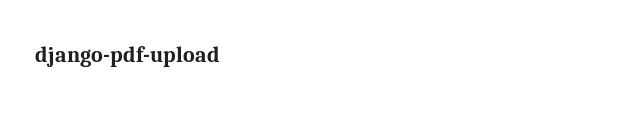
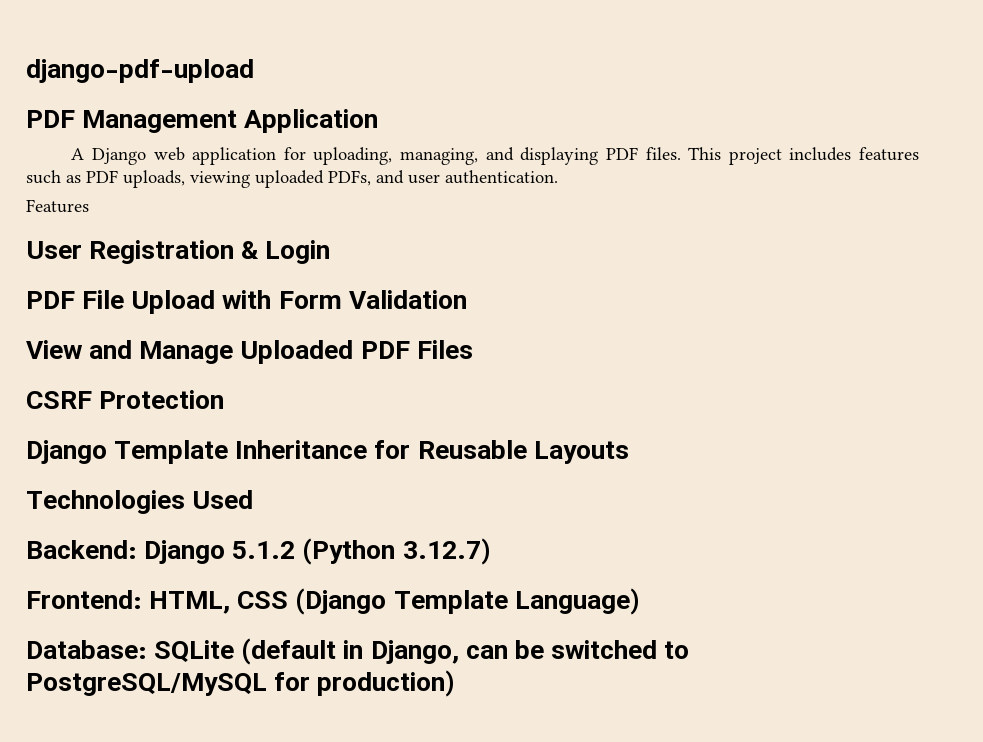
(220, 56) none -> [26,109,379,133] [71,147,920,165] [26,170,558,188] [26,199,89,213] [26,240,331,264] [26,290,467,314] [26,340,473,364] [26,390,225,409] [26,440,629,464] [26,490,254,514] [26,538,491,565] [26,588,640,615] [26,638,690,665] [26,670,456,697] // PDF Management Application // A Django web application for uploading, managing, and displaying PDF files. This project includes features such as PDF uploads, viewing uploaded PDFs, and user authentication. // Features // User Registration & Login // PDF File Upload with Form Validation // View and Manage Uploaded PDF Files // CSRF Protection // Django Template Inheritance for Reusable Layouts // Technologies Used // Backend: Django 5.1.2 (Python 3.12.7) // Frontend: HTML, CSS (Django Template Language) // Database: SQLite (default in Django, can be switched to PostgreSQL/MySQL for production)

